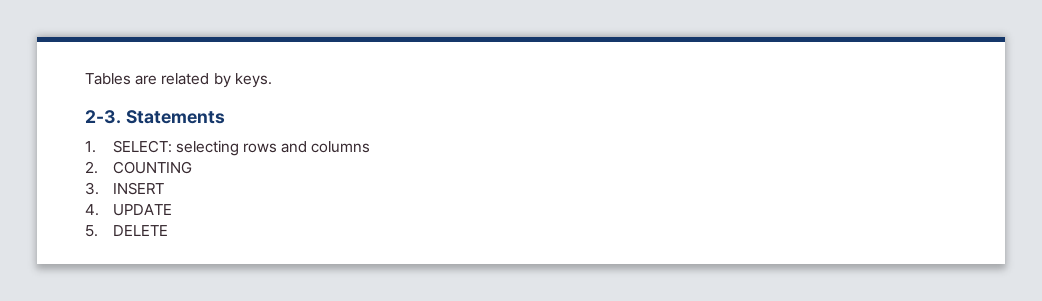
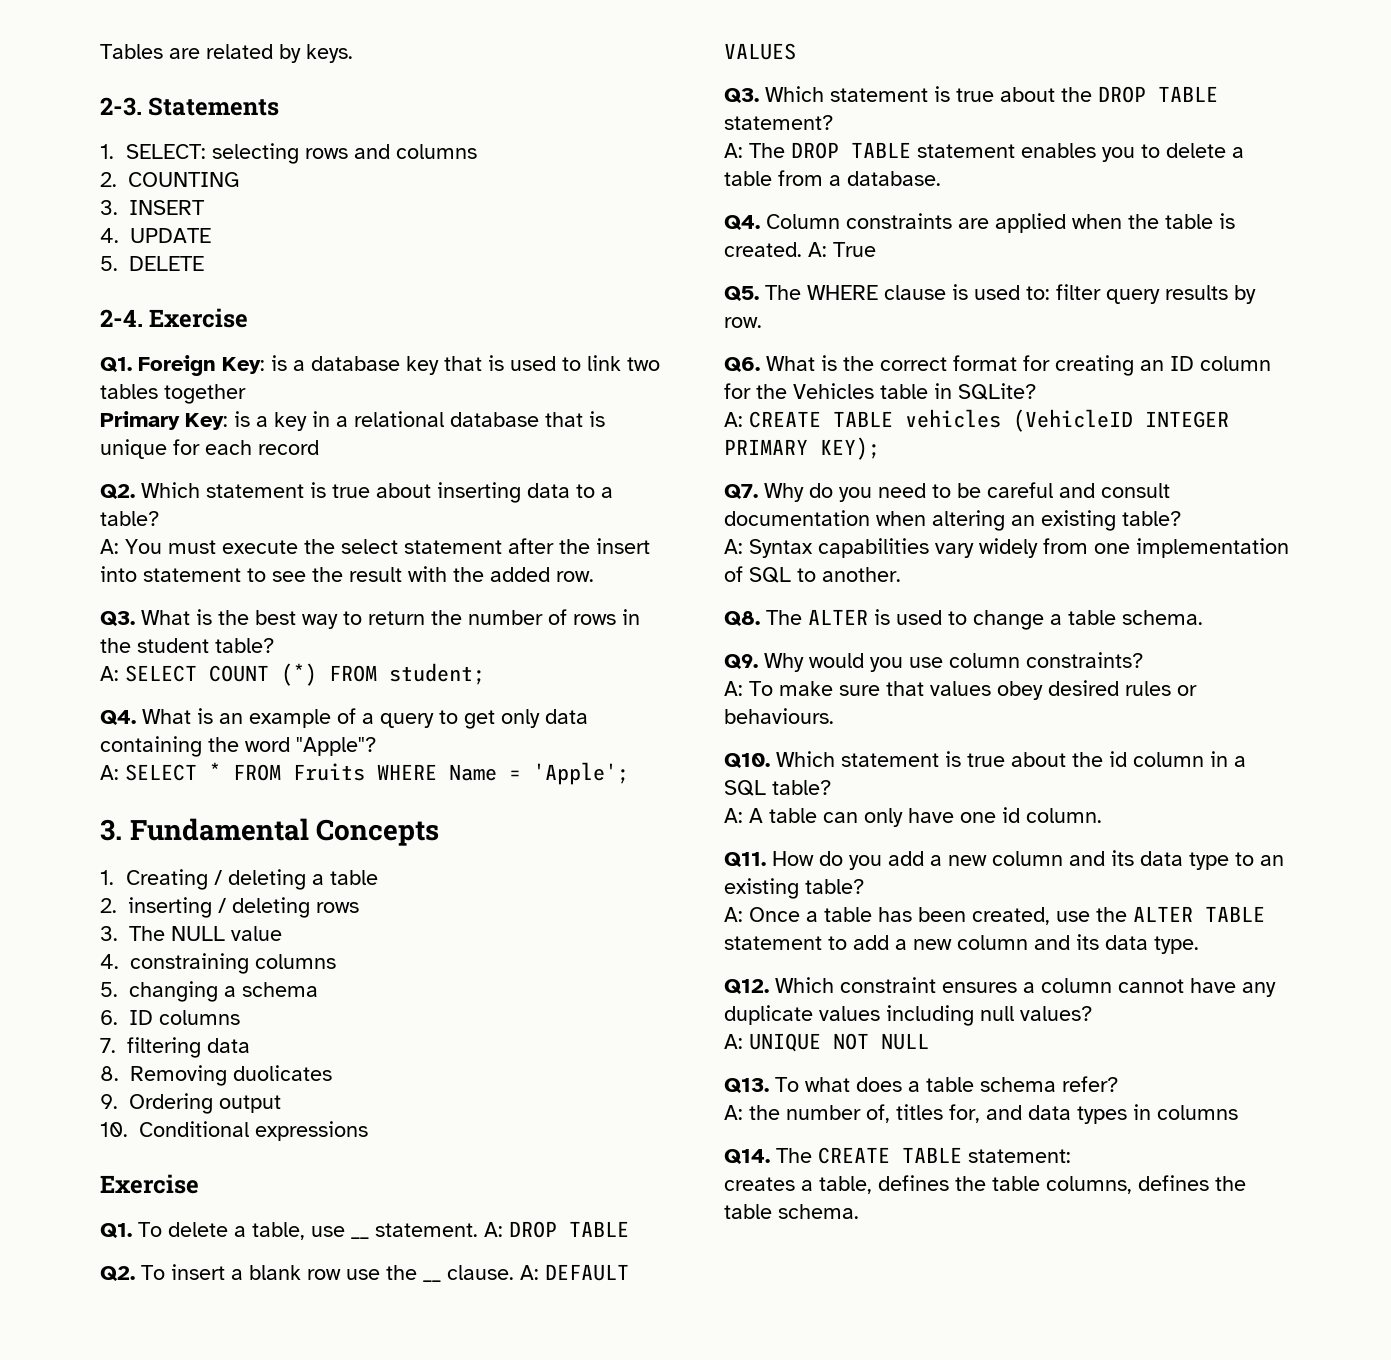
(168, 230) none -> [100,308,249,328] [100,355,660,376] [100,384,246,404] [100,411,605,431] [100,439,319,459] [100,482,613,503] [100,511,159,526] [100,538,650,554] [100,566,594,582] [100,609,640,629] [100,638,274,653] [100,663,485,686] [100,708,588,729] [100,736,376,757] [100,762,629,785] [100,818,440,846] [100,869,378,890] [100,897,359,918] [100,926,282,941] [100,953,336,974] [100,981,318,1002] [100,1010,240,1025] [100,1037,250,1058] [100,1065,332,1086] [100,1093,281,1114] [100,1121,368,1141] [100,1174,199,1194] [100,1222,345,1240] [351,1237,369,1239] [375,1221,629,1238] [100,1264,417,1282] [423,1280,441,1282] [447,1264,629,1281] [724,43,796,60] [724,86,1218,104] [724,115,833,130] [724,142,1244,162] [724,170,941,186] [724,213,1235,233] [724,242,876,257] [724,284,1256,304] [724,317,762,328] [724,355,1271,376] [724,383,1036,400] [724,409,1229,432] [724,437,880,460] [724,482,1170,502] [724,510,1181,531] [724,538,1289,558] [724,566,901,583] [724,609,1203,630] [724,652,1143,672] [724,680,1197,700] [724,708,834,724] [724,751,1246,769] [724,780,831,796] [724,807,1102,827] [724,850,1284,870] [724,878,864,899] [724,906,1265,925] [724,934,1199,954] [724,977,1276,997] [724,1005,1092,1026] [724,1033,929,1052] [724,1076,1118,1094] [724,1104,1238,1124] [724,1147,1071,1165] [724,1175,1246,1194] [724,1204,859,1219] // 2-4. Exercise // Q1. Foreign Key: is a database key that is used to link two tables together // Primary Key: is a key in a relational database that is unique for each record // Q2. Which statement is true about inserting data to a table? // A: You must execute the select statement after the insert into statement to see the result with the added row. // Q3. What is the best way to return the number of rows in the student table? // A: SELECT COUNT (*) FROM student; // Q4. What is an example of a query to get only data containing the word "Apple"? // A: SELECT * FROM Fruits WHERE Name = 'Apple'; // 3. Fundamental Concepts // 1. Creating / deleting a table // 2. inserting / deleting rows // 3. The NULL value // 4. constraining columns // 5. changing a schema // 6. ID columns // 7. filtering data // 8. Removing duolicates // 9. Ordering output // 10. Conditional expressions // Exercise // Q1. To delete a table, use __ statement. A: DROP TABLE // Q2. To insert a blank row use the __ clause. A: DEFAULT VALUES // Q3. Which statement is true about the DROP TABLE statement? // A: The DROP TABLE statement enables you to delete a table from a database. // Q4. Column constraints are applied when the table is created. A: True // Q5. The WHERE clause is used to: filter query results by row. // Q6. What is the correct format for creating an ID column for the Vehicles table in SQLite? // A: CREATE TABLE vehicles (VehicleID INTEGER PRIMARY KEY); // Q7. Why do you need to be careful and consult documentation when altering an existing table? // A: Syntax capabilities vary widely from one implementation of SQL to another. // Q8. The ALTER is used to change a table schema. // Q9. Why would you use column constraints? // A: To make sure that values obey desired rules or behaviours. // Q10. Which statement is true about the id column in a SQL table? // A: A table can only have one id column. // Q11. How do you add a new column and its data type to an existing table? // A: Once a table has been created, use the ALTER TABLE statement to add a new column and its data type. // Q12. Which constraint ensures a column cannot have any duplicate values including null values? // A: UNIQUE NOT NULL // Q13. To what does a table schema refer? // A: the number of, titles for, and data types in columns // Q14. The CREATE TABLE statement: // creates a table, defines the table columns, defines the table schema.

